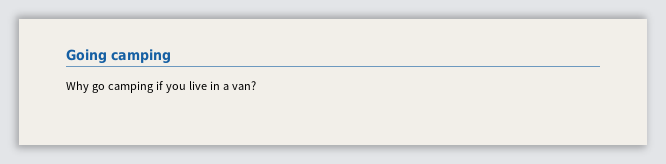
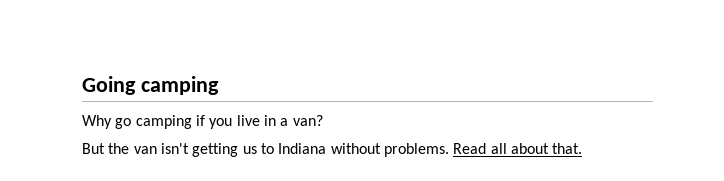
(256, 85) none -> [82,143,583,157] // But the van isn't getting us to Indiana without problems. Read all about that.

